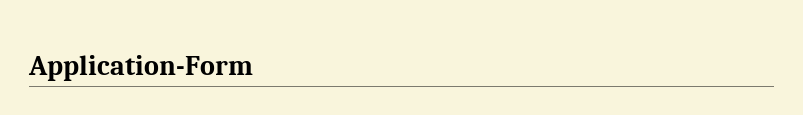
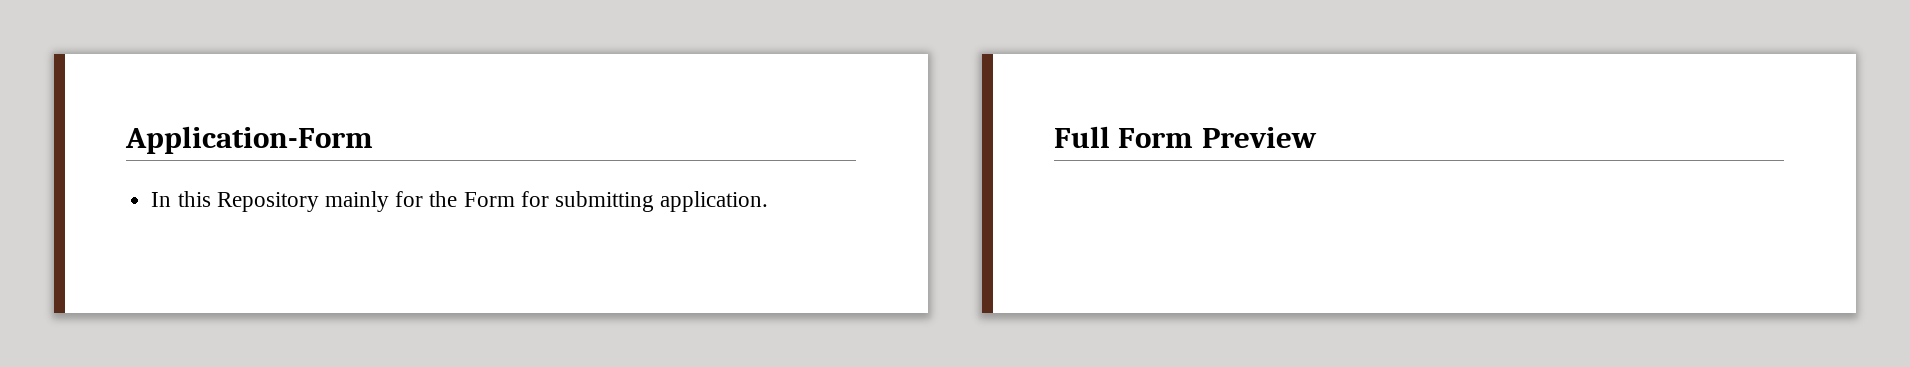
(253, 68) none -> [151,191,769,212] [1054,126,1317,148] // In this Repository mainly for the Form for submitting application. // Full Form Preview

